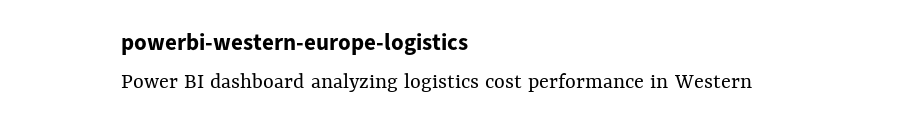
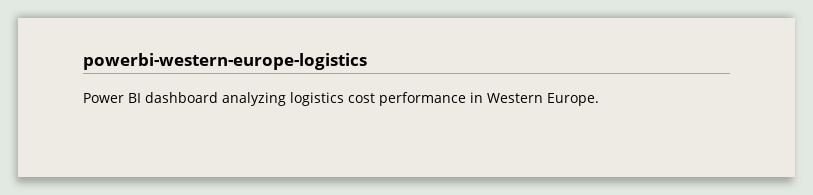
(752, 81) none -> [547,93,599,106] Europe.

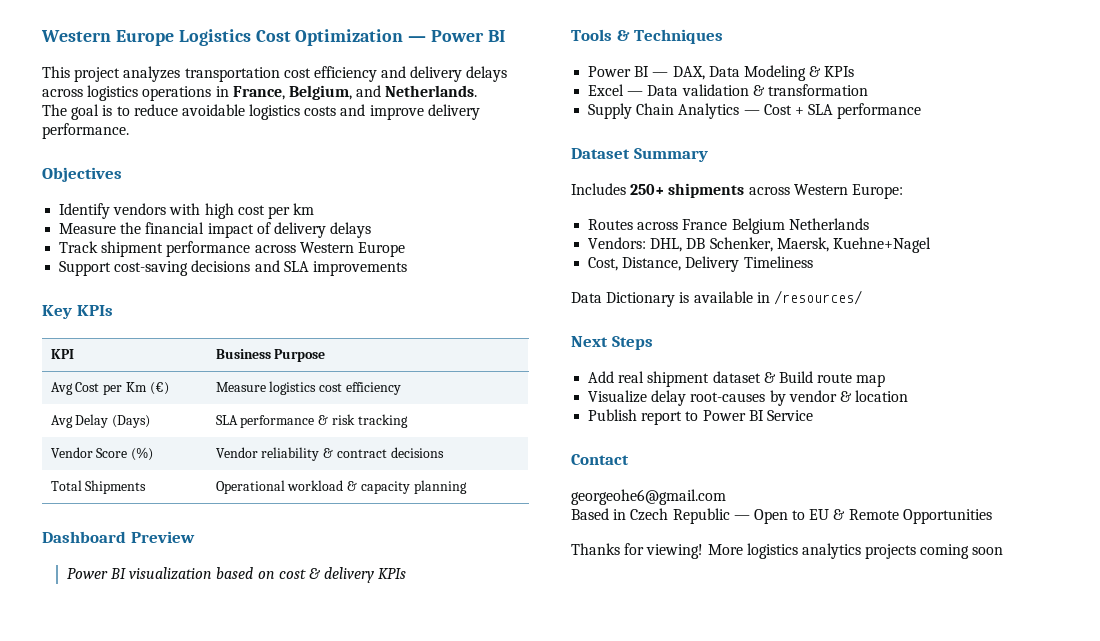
[83,53,367,70] [83,92,599,106] powerbi-western-europe-logistics // Power BI dashboard analyzing logistics cost performance in Western Europe. -> [41,29,506,46] [42,66,508,82] [42,85,478,101] [42,104,480,120] [42,123,129,139] [42,167,122,182] [59,203,315,219] [59,222,372,238] [59,241,405,257] [59,260,407,276] [42,305,113,319] [50,349,74,359] [215,349,326,362] [50,382,169,395] [215,381,401,395] [50,414,151,428] [215,414,408,428] [50,447,154,461] [215,447,444,461] [50,480,147,494] [215,480,467,494] [42,531,195,543] [66,567,407,583] [571,29,724,44] [588,65,855,81] [588,84,868,96] [588,103,922,119] [571,148,708,162] [571,183,903,199] [588,218,869,234] [588,237,931,253] [588,256,813,272] [571,290,862,307] [571,336,653,350] [588,371,886,387] [588,390,909,406] [588,409,813,425] [571,454,629,465] [571,489,726,505] [571,508,992,524] [571,543,1004,559] Western Europe Logistics Cost Optimization — Power BI // This project analyzes transportation cost efficiency and delivery delays across logistics operations in France, Belgium, and Netherlands. // The goal is to reduce avoidable logistics costs and improve delivery performance. // Objectives // Identify vendors with high cost per km // Measure the financial impact of delivery delays // Track shipment performance across Western Europe // Support cost-saving decisions and SLA improvements // Key KPIs // KPI | Business Purpose // Avg Cost per Km (€) | Measure logistics cost efficiency // Avg Delay (Days) | SLA performance & risk tracking // Vendor Score (%) | Vendor reliability & contract decisions // Total Shipments | Operational workload & capacity planning // Dashboard Preview // Power BI visualization based on cost & delivery KPIs // Tools & Techniques // Power BI — DAX, Data Modeling & KPIs // Excel — Data validation & transformation // Supply Chain Analytics — Cost + SLA performance // Dataset Summary // Includes 250+ shipments across Western Europe: // Routes across France Belgium Netherlands // Vendors: DHL, DB Schenker, Maersk, Kuehne+Nagel // Cost, Distance, Delivery Timeliness // Data Dictionary is available in /resources/ // Next Steps // Add real shipment dataset & Build route map // Visualize delay root-causes by vendor & location // Publish report to Power BI Service // Contact // georgeohe6@gmail.com // Based in Czech Republic — Open to EU & Remote Opportunities // Thanks for viewing! More logistics analytics projects coming soon

